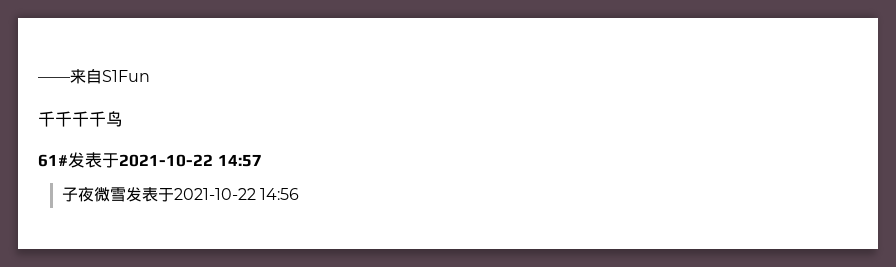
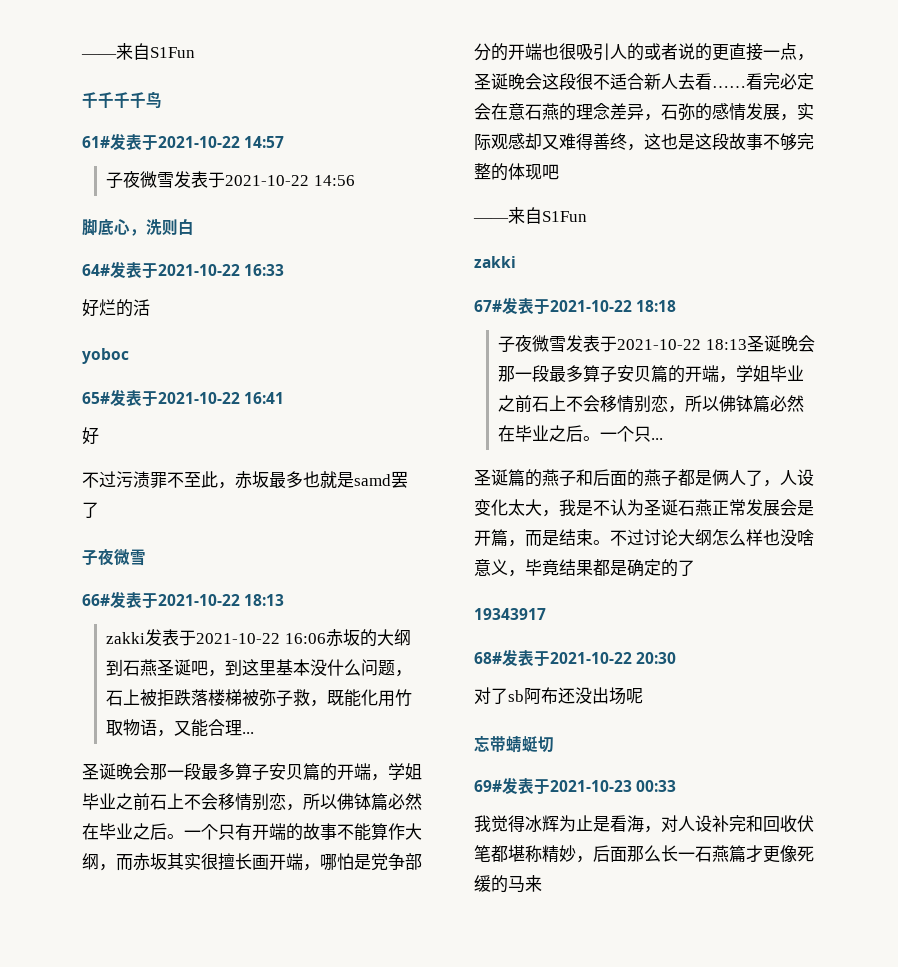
(299, 194) none -> [82,219,194,236] [82,261,285,278] [82,299,150,317] [82,348,129,364] [82,389,285,406] [82,427,99,445] [82,471,408,489] [82,502,99,518] [82,549,146,566] [82,591,285,608] [106,629,411,647] [106,659,413,677] [106,689,413,707] [106,719,255,737] [82,763,422,781] [82,793,422,811] [82,823,422,841] [82,853,422,871] [474,43,814,61] [474,73,814,90] [474,103,814,121] [474,133,814,151] [474,163,559,181] [473,207,587,224] [474,256,516,268] [474,297,677,314] [498,335,815,353] [498,365,805,383] [498,395,805,413] [498,425,664,442] [474,469,814,487] [474,499,814,517] [474,529,814,547] [474,559,695,577] [474,608,546,620] [474,649,677,666] [474,687,643,705] [474,735,554,753] [474,777,677,794] [474,815,814,833] [474,845,814,863] [474,875,542,893] // 脚底心，洗则白 // 64#发表于2021-10-22 16:33 // 好烂的活 // yoboc // 65#发表于2021-10-22 16:41 // 好 // 不过污渍罪不至此，赤坂最多也就是samd罢了 // 子夜微雪 // 66#发表于2021-10-22 18:13 // zakki发表于2021-10-22 16:06赤坂的大纲到石燕圣诞吧，到这里基本没什么问题，石上被拒跌落楼梯被弥子救，既能化用竹取物语，又能合理... // 圣诞晚会那一段最多算子安贝篇的开端，学姐毕业之前石上不会移情别恋，所以佛钵篇必然在毕业之后。一个只有开端的故事不能算作大纲，而赤坂其实很擅长画开端，哪怕是党争部分的开端也很吸引人的或者说的更直接一点，圣诞晚会这段很不适合新人去看……看完必定会在意石燕的理念差异，石弥的感情发展，实际观感却又难得善终，这也是这段故事不够完整的体现吧 // ——来自S1Fun // zakki // 67#发表于2021-10-22 18:18 // 子夜微雪发表于2021-10-22 18:13圣诞晚会那一段最多算子安贝篇的开端，学姐毕业之前石上不会移情别恋，所以佛钵篇必然在毕业之后。一个只... // 圣诞篇的燕子和后面的燕子都是俩人了，人设变化太大，我是不认为圣诞石燕正常发展会是开篇，而是结束。不过讨论大纲怎么样也没啥意义，毕竟结果都是确定的了 // 19343917 // 68#发表于2021-10-22 20:30 // 对了sb阿布还没出场呢 // 忘带蜻蜓切 // 69#发表于2021-10-23 00:33 // 我觉得冰辉为止是看海，对人设补完和回收伏笔都堪称精妙，后面那么长一石燕篇才更像死缓的马来

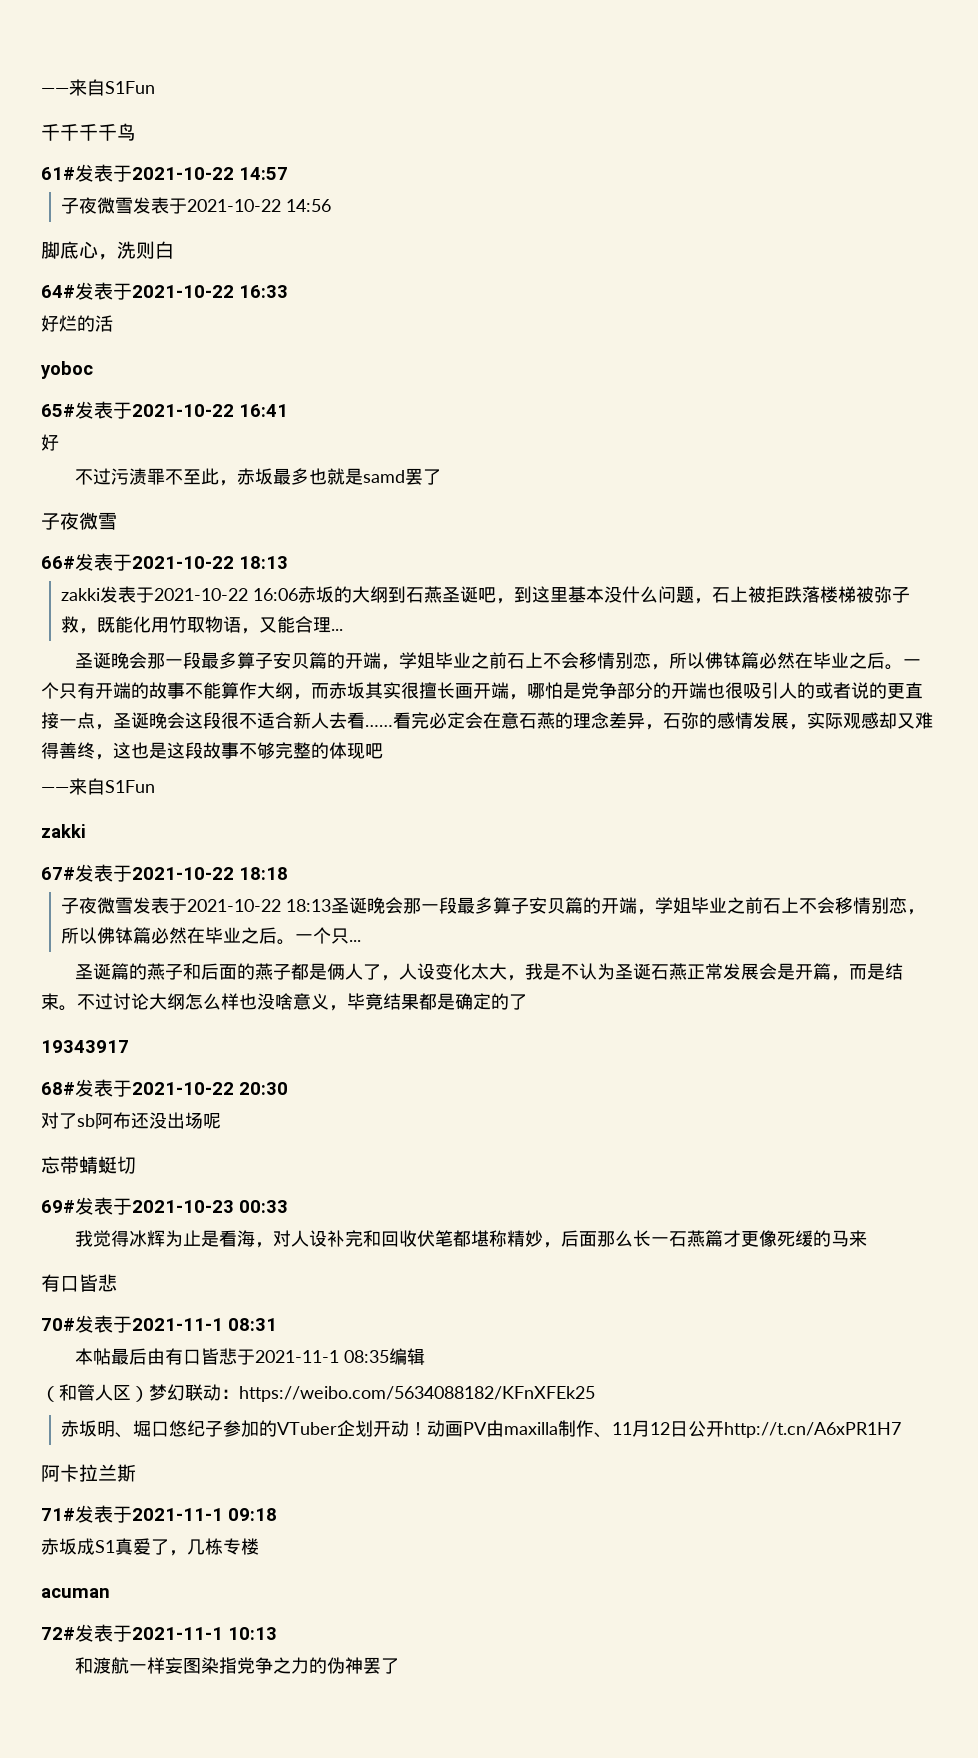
(542, 883) none -> [41,1274,117,1292] [41,1315,277,1333] [75,1348,426,1365] [41,1384,595,1402] [61,1420,902,1438] [41,1464,136,1482] [41,1505,277,1523] [41,1538,259,1556] [41,1588,110,1598] [41,1624,277,1642] [75,1657,400,1674] // 有口皆悲 // 70#发表于2021-11-1 08:31 // 本帖最后由有口皆悲于2021-11-1 08:35编辑 // （和管人区）梦幻联动：https://weibo.com/5634088182/KFnXFEk25 // 赤坂明、堀口悠纪子参加的VTuber企划开动！动画PV由maxilla制作、11月12日公开http://t.cn/A6xPR1H7 // 阿卡拉兰斯 // 71#发表于2021-11-1 09:18 // 赤坂成S1真爱了，几栋专楼 // acuman // 72#发表于2021-11-1 10:13 // 和渡航一样妄图染指党争之力的伪神罢了

